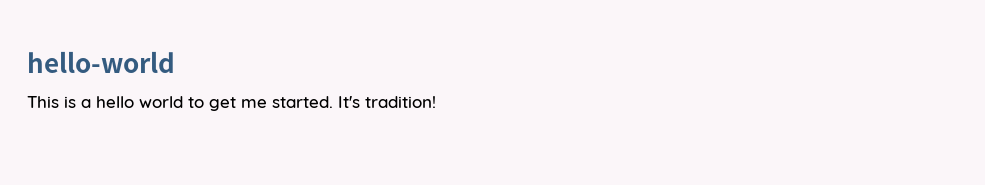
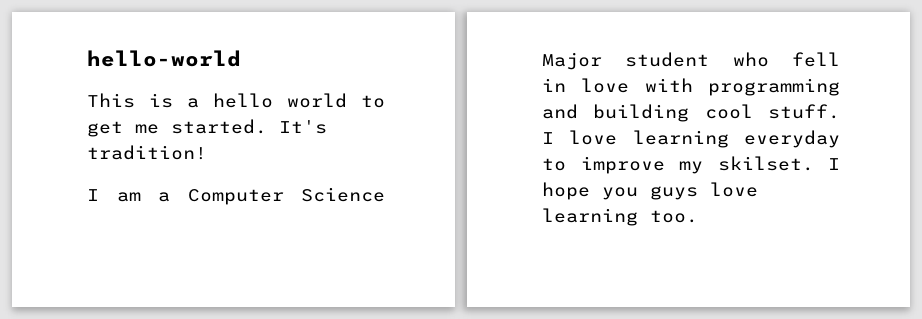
(436, 102) none -> [87,187,385,205] [542,52,840,70] [542,78,840,96] [542,104,840,122] [542,130,840,148] [542,156,840,174] [542,182,758,200] [542,208,698,226] // I am a Computer Science Major student who fell in love with programming and building cool stuff. I love learning everyday to improve my skilset. I hope you guys love learning too.

